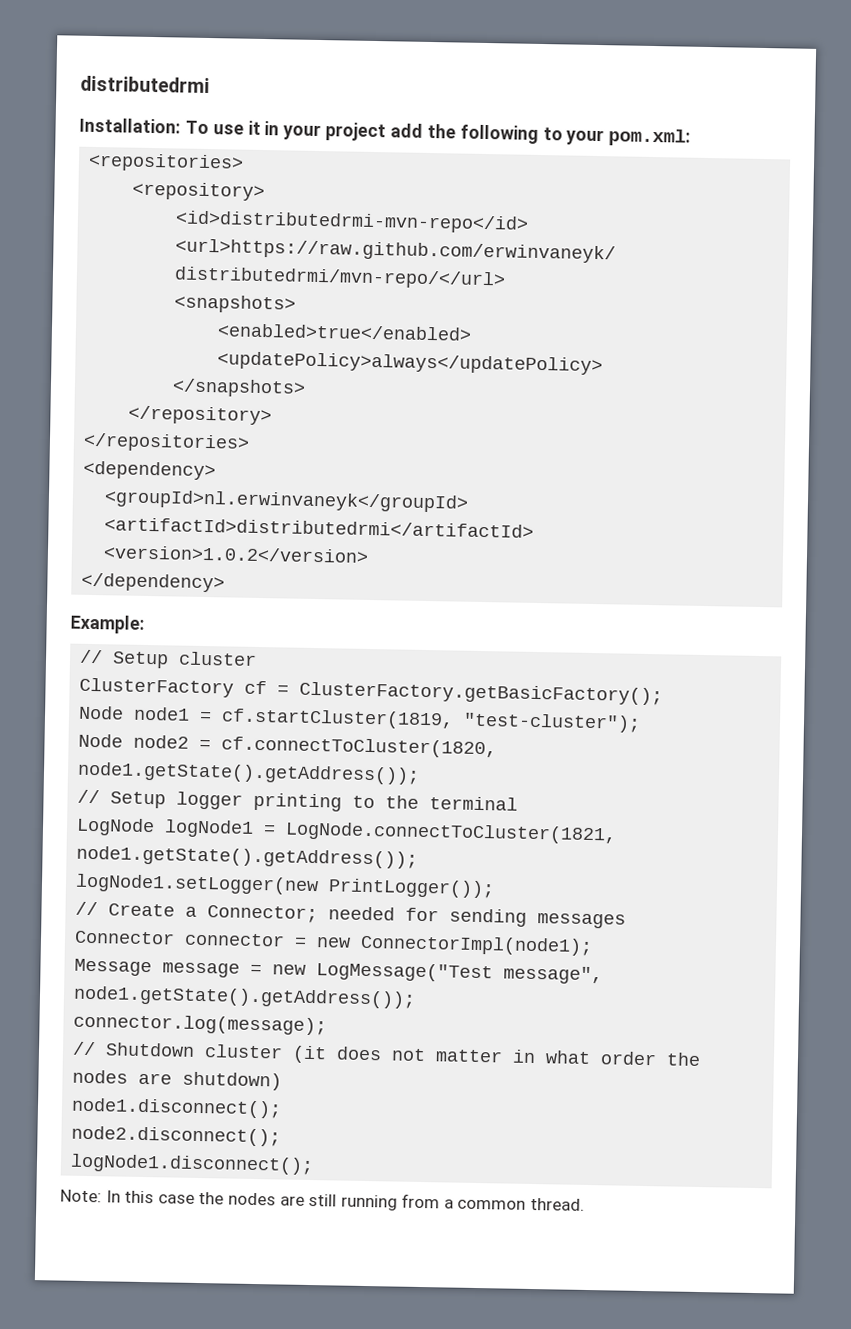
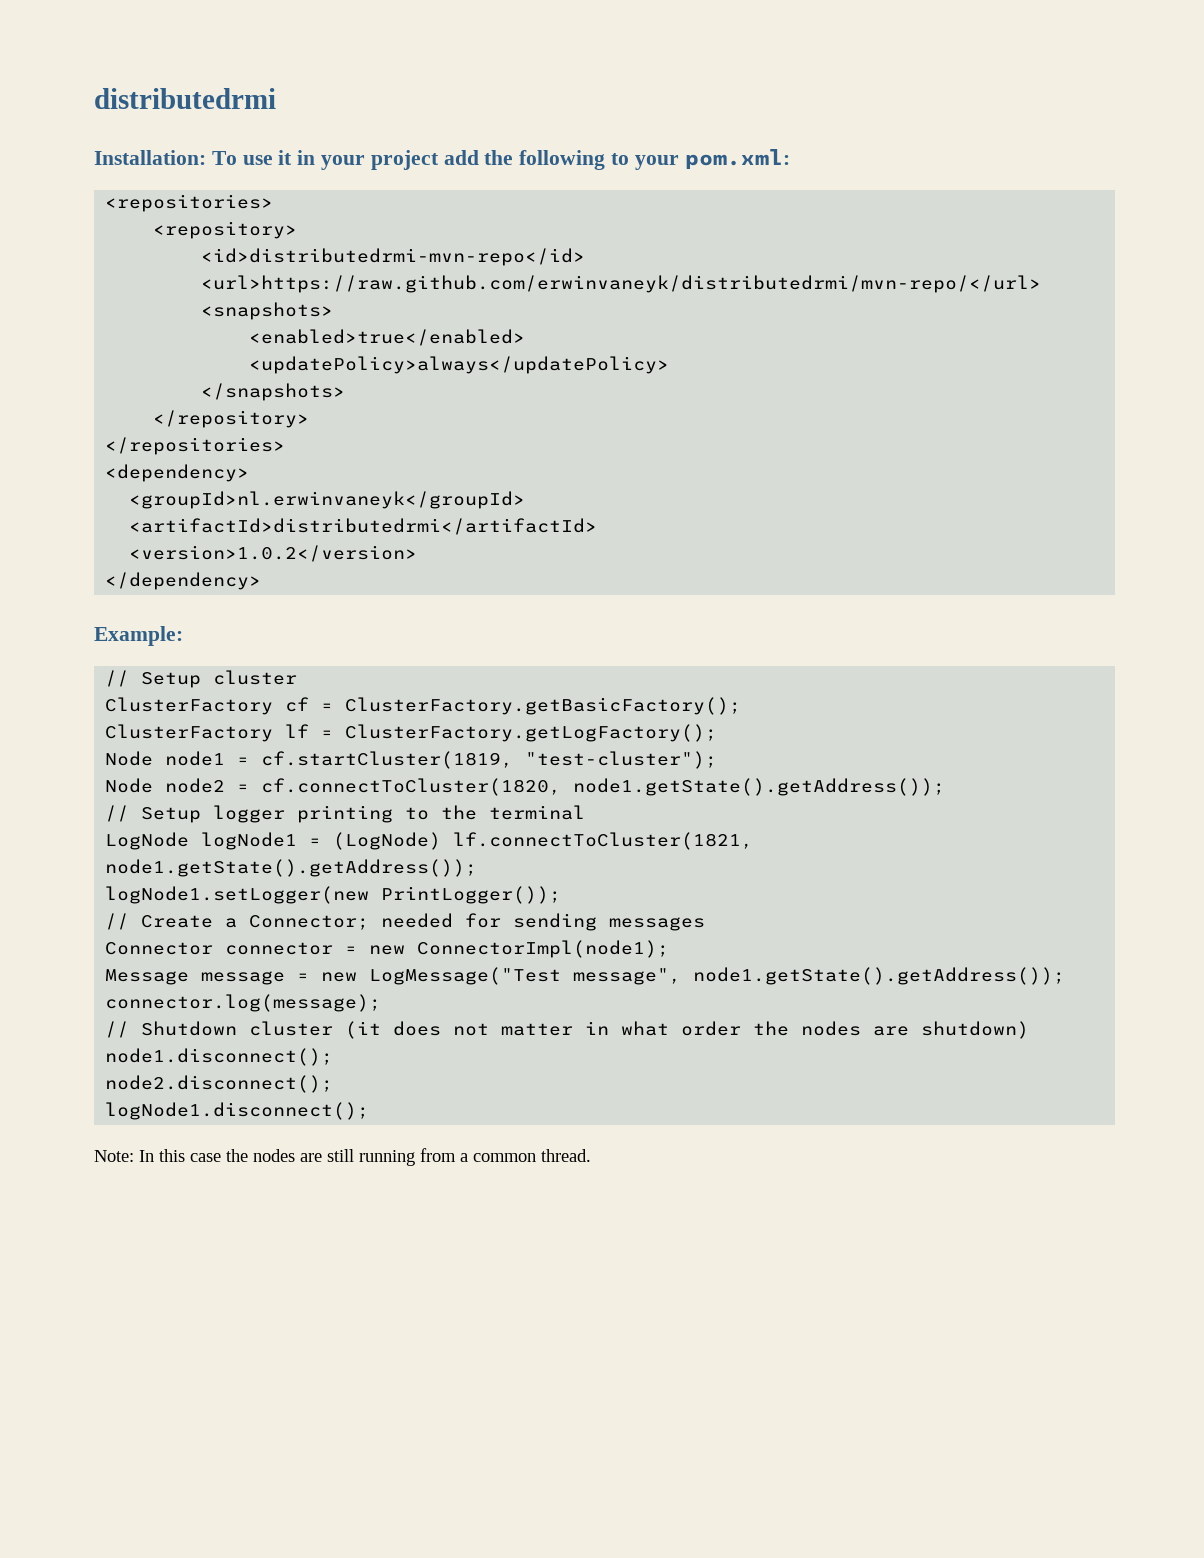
(664, 693) none -> [105,724,718,742] // ClusterFactory lf = ClusterFactory.getLogFactory();
[285,821,618,845] LogNode.connectToCluster(1821, -> [333,832,754,850] (LogNode) lf.connectToCluster(1821,

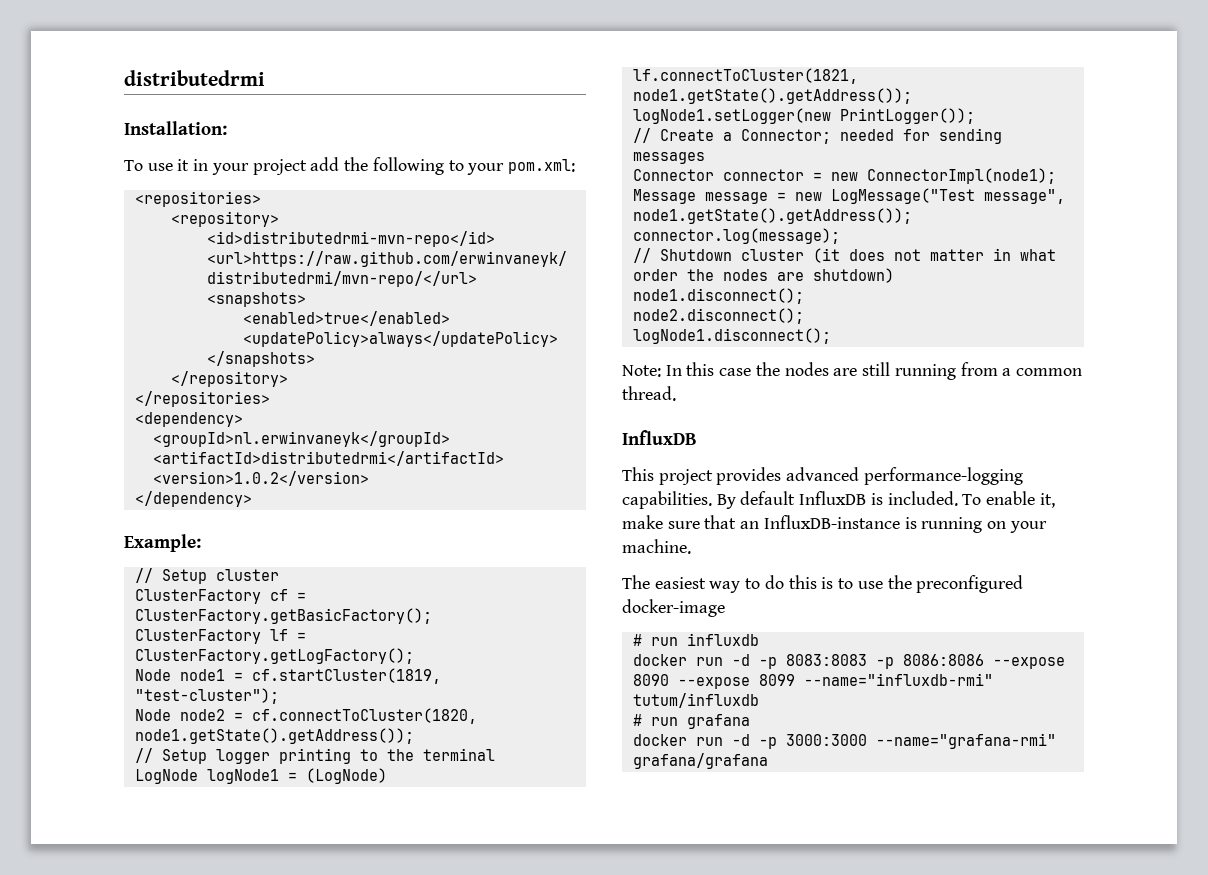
(206, 157) none -> (227, 128) //
(591, 1155) none -> [622,430,697,445] [622,467,1023,485] [622,491,1055,509] [622,515,1047,533] [622,539,691,554] [622,575,1024,593] [622,599,725,617] [632,633,759,646] [632,654,1065,669] [632,673,993,689] [632,693,759,708] [632,714,750,729] [632,733,1056,749] [632,753,768,769] // InfluxDB // This project provides advanced performance-logging capabilities. By default InfluxDB is included. To enable it, make sure that an InfluxDB-instance is running on your machine. // The easiest way to do this is to use the preconfigured docker-image // # run influxdb // docker run -d -p 8083:8083 -p 8086:8086 --expose 8090 --expose 8099 --name="influxdb-rmi" tutum/influxdb // # run grafana // docker run -d -p 3000:3000 --name="grafana-rmi" grafana/grafana

